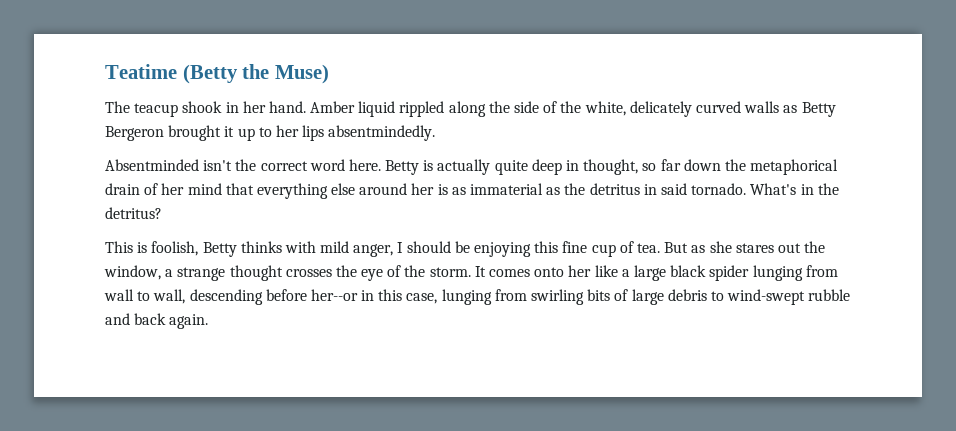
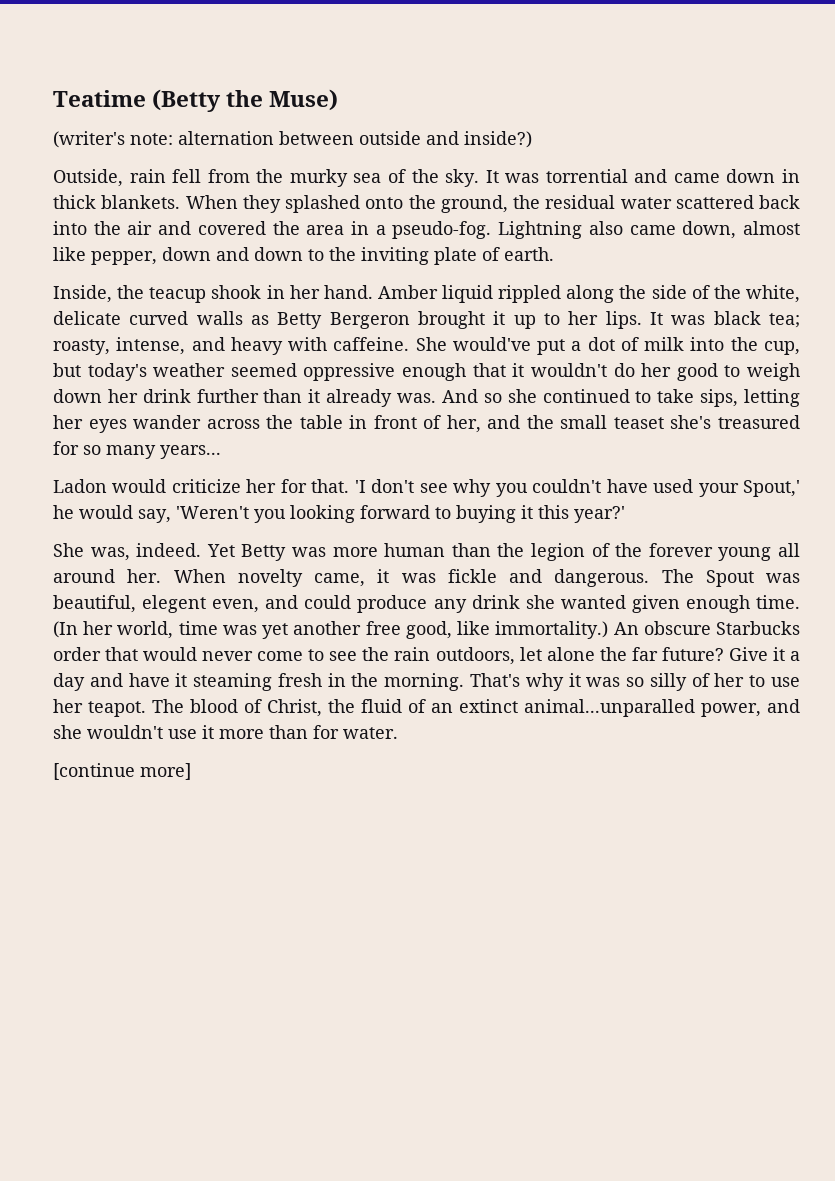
[105,101,130,113] The -> [53,131,532,148] [53,169,800,187] [53,195,800,213] [53,221,800,239] [53,247,554,265] [53,285,145,303] (writer's note: alternation between outside and inside?) // Outside, rain fell from the murky sea of the sky. It was torrential and came down in thick blankets. When they splashed onto the ground, the residual water scattered back into the air and covered the area in a pseudo-fog. Lightning also came down, almost like pepper, down and down to the inviting plate of earth. // Inside, the
[629,101,692,117] delicately -> [53,311,121,325] delicate
[302,125,436,141] [105,159,839,175] [105,183,839,199] [105,207,162,219] [105,241,826,257] [104,265,838,281] [104,289,851,305] [105,313,209,329] lips absentmindedly. // Absentminded isn't the correct word here. Betty is actually quite deep in thought, so far down the metaphorical drain of her mind that everything else around her is as immaterial as the detritus in said tornado. What's in the detritus? // This is foolish, Betty thinks with mild anger, I should be enjoying this fine cup of tea. But as she stares out the window, a strange thought crosses the eye of the storm. It comes onto her like a large black spider lunging from wall to wall, descending before her--or in this case, lunging from swirling bits of large debris to wind-swept rubble and back again. -> [605,311,801,329] [53,337,800,355] [53,363,801,381] [53,389,801,407] [53,415,800,433] [53,441,221,459] [53,479,800,497] [53,505,625,523] [53,543,801,561] [53,569,800,587] [53,595,801,613] [53,621,801,639] [53,647,800,665] [53,673,801,691] [53,699,800,717] [53,725,398,739] [53,763,191,780] lips. It was black tea; roasty, intense, and heavy with caffeine. She would've put a dot of milk into the cup, but today's weather seemed oppressive enough that it wouldn't do her good to weigh down her drink further than it already was. And so she continued to take sips, letting her eyes wander across the table in front of her, and the small teaset she's treasured for so many years... // Ladon would criticize her for that. 'I don't see why you couldn't have used your Spout,' he would say, 'Weren't you looking forward to buying it this year?' // She was, indeed. Yet Betty was more human than the legion of the forever young all around her. When novelty came, it was fickle and dangerous. The Spout was beautiful, elegent even, and could produce any drink she wanted given enough time. (In her world, time was yet another free good, like immortality.) An obscure Starbucks order that would never come to see the rain outdoors, let alone the far future? Give it a day and have it steaming fresh in the morning. That's why it was so silly of her to use her teapot. The blood of Christ, the fluid of an extinct animal...unparalled power, and she wouldn't use it more than for water. // [continue more]

